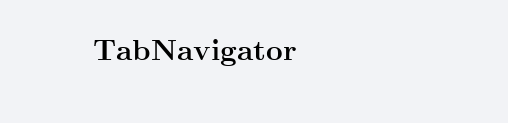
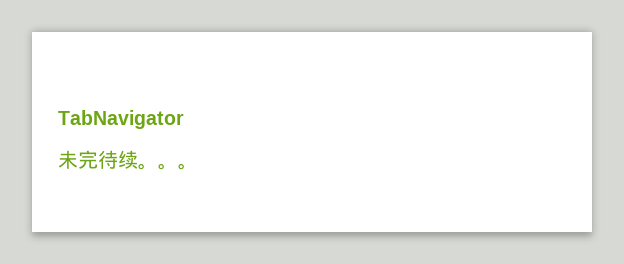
(297, 52) none -> [58,150,198,170] // 未完待续。。。

